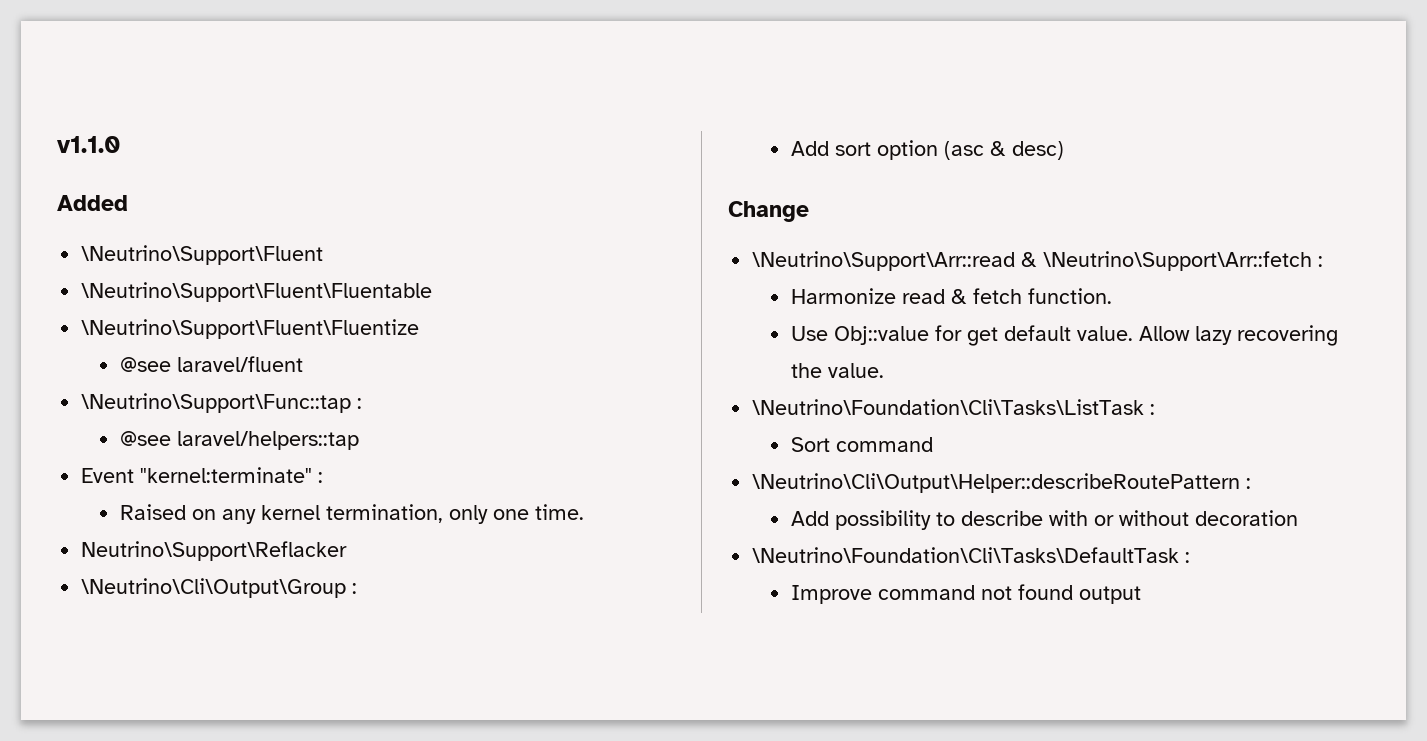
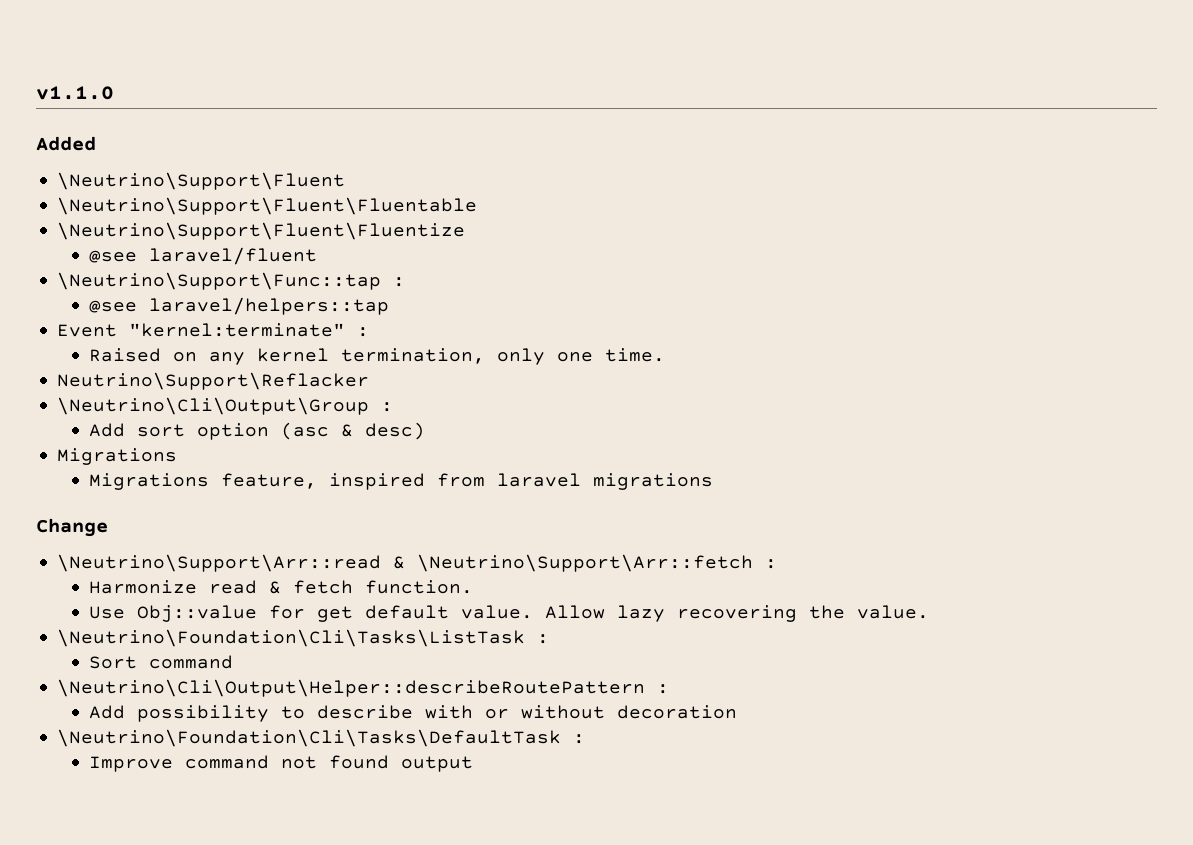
(1064, 150) none -> [57,448,178,465] [89,473,714,490] // Migrations // Migrations feature, inspired from laravel migrations

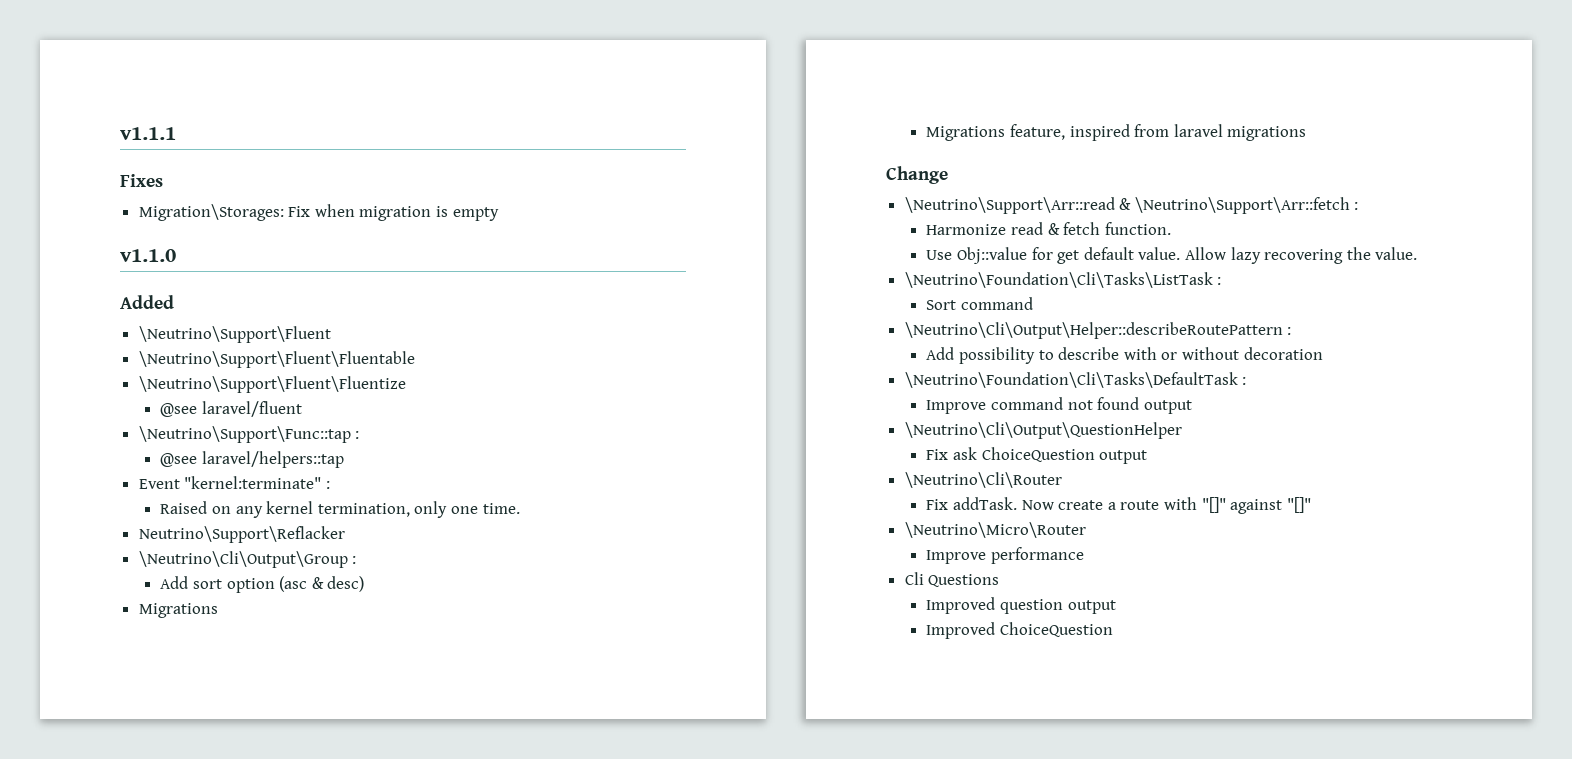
(36, 93) none -> [120,127,176,140] [120,174,163,187] [138,204,499,221] v1.1.1 // Fixes // Migration\Storages: Fix when migration is empty //
(474, 764) none -> [904,422,1182,439] [926,447,1148,464] [904,472,1062,488] [926,497,1311,514] [904,522,1086,538] [926,547,1084,564] [904,572,1000,587] [926,597,1116,614] [926,622,1113,639] // \Neutrino\Cli\Output\QuestionHelper // Fix ask ChoiceQuestion output // \Neutrino\Cli\Router // Fix addTask. Now create a route with "[]" against "[]" // \Neutrino\Micro\Router // Improve performance // Cli Questions // Improved question output // Improved ChoiceQuestion

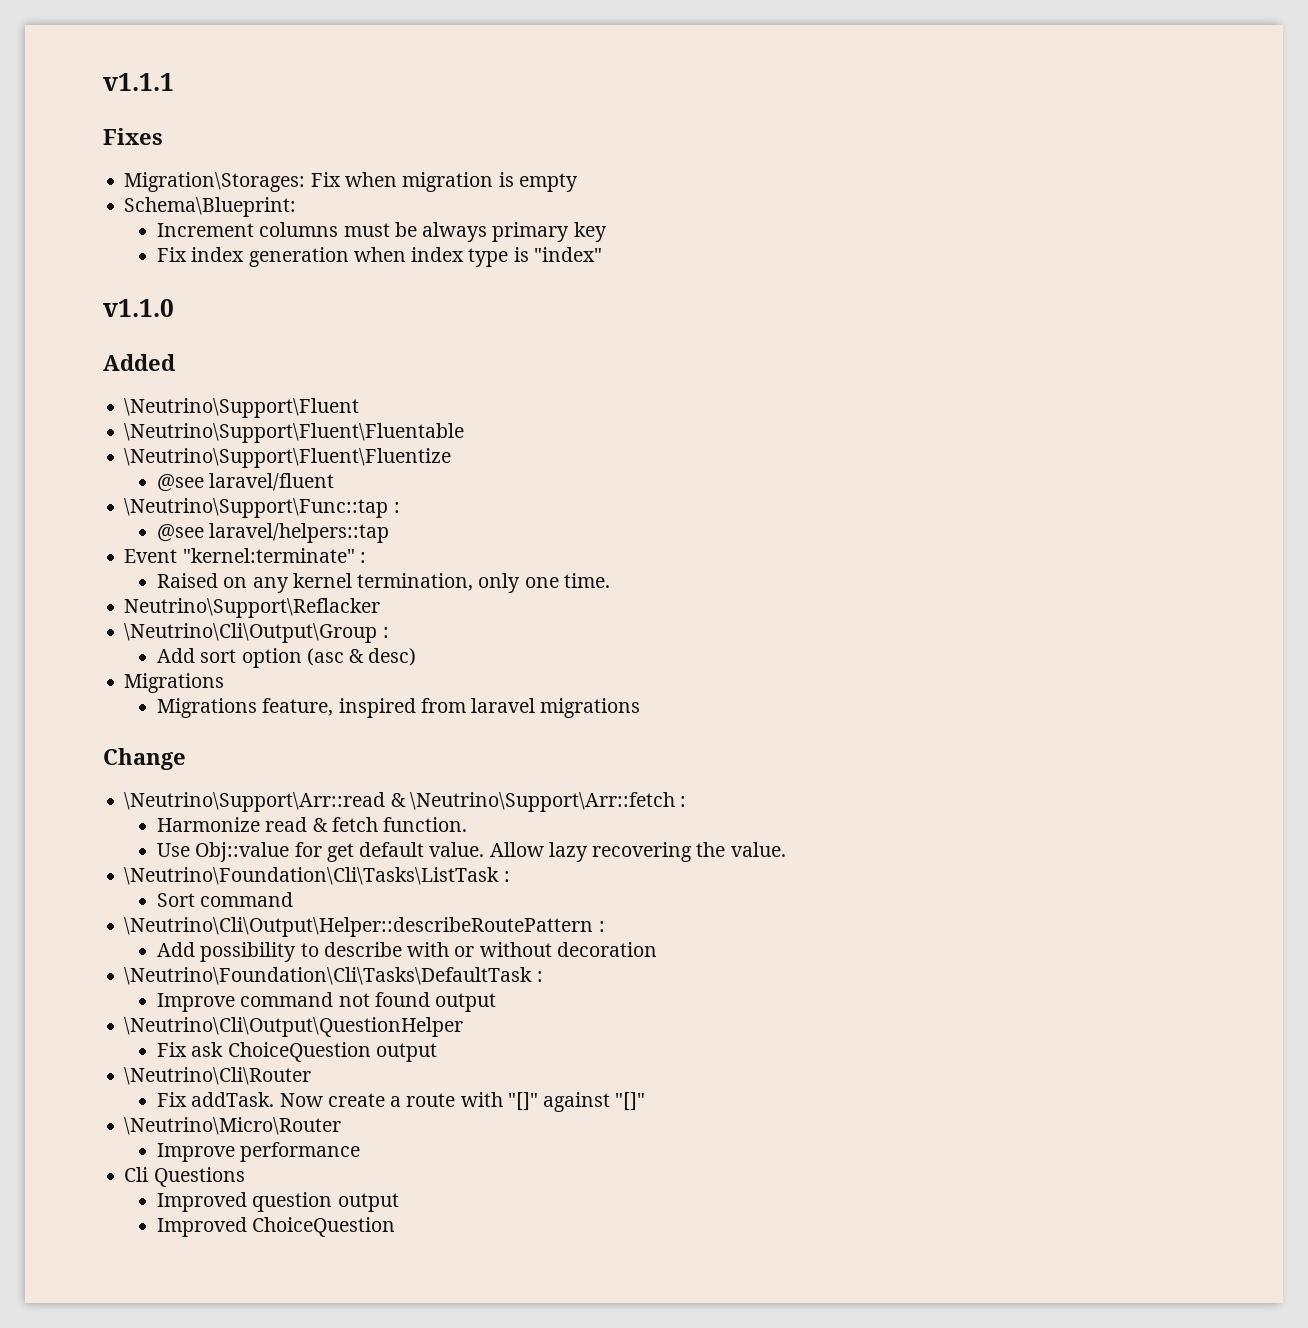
(499, 214) none -> [124,197,297,217] [156,222,607,242] [156,247,602,267] // Schema\Blueprint: // Increment columns must be always primary key // Fix index generation when index type is "index"

